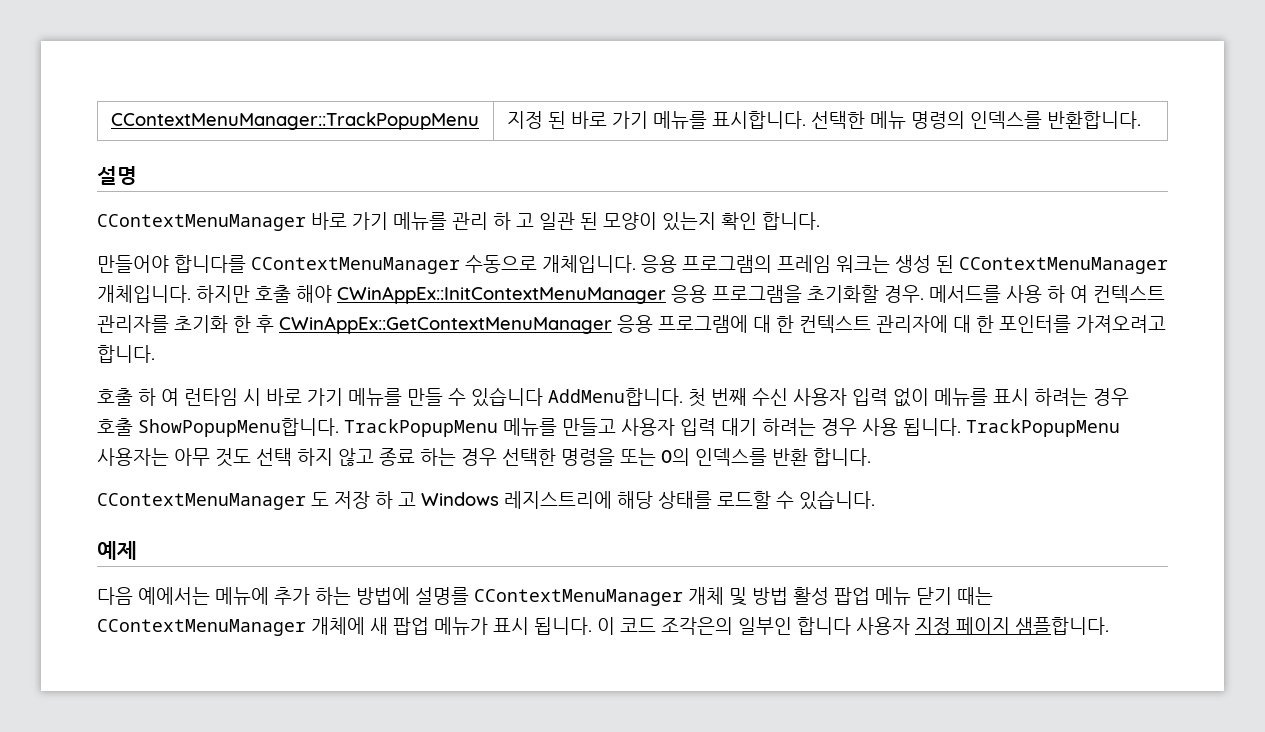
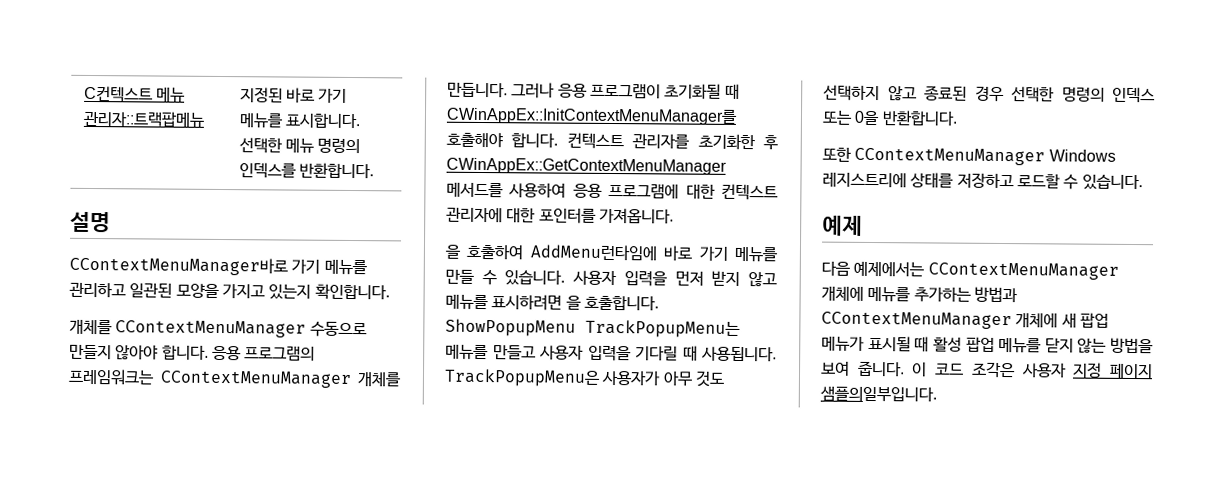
[111,112,480,130] [507,111,567,129] CContextMenuManager::TrackPopupMenu | 지정 된 -> [83,85,185,103] [82,110,205,128] [239,87,283,103] C컨텍스트 메뉴 관리자::트랙팝메뉴 | 지정된
[97,212,820,231] [97,255,1168,274] [97,285,1165,304] [97,315,1166,334] [97,345,155,363] [97,388,261,406] CContextMenuManager 바로 가기 메뉴를 관리 하 고 일관 된 모양이 있는지 확인 합니다. // 만들어야 합니다를 CContextMenuManager 수동으로 개체입니다. 응용 프로그램의 프레임 워크는 생성 된 CContextMenuManager 개체입니다. 하지만 호출 해야 CWinAppEx::InitContextMenuManager 응용 프로그램을 초기화할 경우. 메서드를 사용 하 여 컨텍스트 관리자를 초기화 한 후 CWinAppEx::GetContextMenuManager 응용 프로그램에 대 한 컨텍스트 관리자에 대 한 포인터를 가져오려고 합니다. // 호출 하 여 런타임 시 -> [69,256,368,276] [69,281,390,300] [69,319,367,338] [69,344,316,361] [68,368,402,389] [447,82,740,100] [446,107,738,125] [446,131,778,151] [446,157,727,175] [446,182,778,201] [446,207,674,224] [445,243,657,261] CContextMenuManager바로 가기 메뉴를 관리하고 일관된 모양을 가지고 있는지 확인합니다. // 개체를 CContextMenuManager 수동으로 만들지 않아야 합니다. 응용 프로그램의 프레임워크는 CContextMenuManager 개체를 만듭니다. 그러나 응용 프로그램이 초기화될 때 CWinAppEx::InitContextMenuManager를 호출해야 합니다. 컨텍스트 관리자를 초기화한 후 CWinAppEx::GetContextMenuManager 메서드를 사용하여 응용 프로그램에 대한 컨텍스트 관리자에 대한 포인터를 가져옵니다. // 을 호출하여 AddMenu런타임에
[471,387,1129,407] [97,418,1120,437] [97,448,871,467] [97,491,712,510] 있습니다 AddMenu합니다. 첫 번째 수신 사용자 입력 없이 메뉴를 표시 하려는 경우 호출 ShowPopupMenu합니다. TrackPopupMenu 메뉴를 만들고 사용자 입력 대기 하려는 경우 사용 됩니다. TrackPopupMenu 사용자는 아무 것도 선택 하지 않고 종료 하는 경우 선택한 명령을 또는 0의 인덱스를 반환 합니다. // CContextMenuManager 도 저장 하 고 Windows 레지스트리에 해당 상태를 -> [504,270,777,287] [445,294,659,311] [445,318,741,338] [445,344,777,362] [444,368,725,387] [823,84,1155,104] [822,110,958,126] [822,146,1116,166] [822,172,1014,189] 있습니다. 사용자 입력을 먼저 받지 않고 메뉴를 표시하려면 을 호출합니다. ShowPopupMenu TrackPopupMenu는 메뉴를 만들고 사용자 입력을 기다릴 때 사용됩니다. TrackPopupMenu은 사용자가 아무 것도 선택하지 않고 종료된 경우 선택한 명령의 인덱스 또는 0을 반환합니다. // 또한 CContextMenuManager Windows 레지스트리에 상태를 저장하고
[138,587,993,606] 예에서는 메뉴에 추가 하는 방법에 설명를 CContextMenuManager 개체 및 방법 활성 팝업 메뉴 닫기 때는 -> [853,260,1119,280] [821,286,1018,303] 예제에서는 CContextMenuManager 개체에 메뉴를 추가하는 방법과
[493,617,851,635] 표시 됩니다. 이 코드 조각은의 일부인 합니다 -> [867,335,1154,354] [820,360,1016,379] 표시될 때 활성 팝업 메뉴를 닫지 않는 방법을 보여 줍니다. 이 코드 조각은
[1015,617,1109,635] 샘플합니다. -> [820,386,937,402] 샘플의일부입니다.

